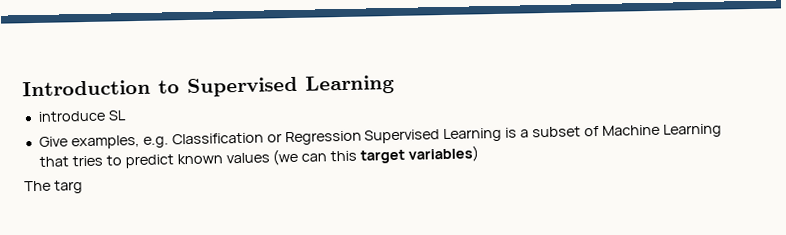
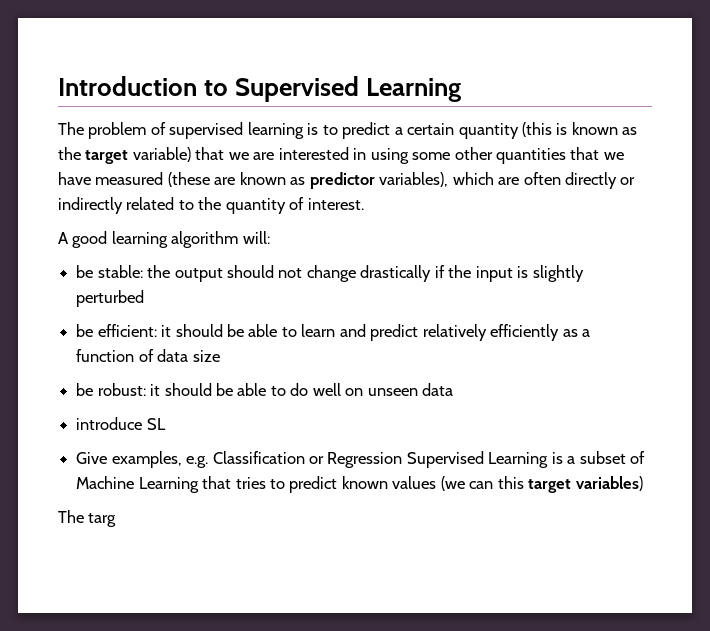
(395, 84) none -> [58,122,638,139] [58,147,624,164] [58,172,636,189] [58,197,364,214] [58,231,270,248] [76,265,584,282] [76,290,145,307] [76,324,591,341] [76,349,220,362] [76,383,454,396] // The problem of supervised learning is to predict a certain quantity (this is known as the target variable) that we are interested in using some other quantities that we have measured (these are known as predictor variables), which are often directly or indirectly related to the quantity of interest. // A good learning algorithm will: // be stable: the output should not change drastically if the input is slightly perturbed // be efficient: it should be able to learn and predict relatively efficiently as a function of data size // be robust: it should be able to do well on unseen data

